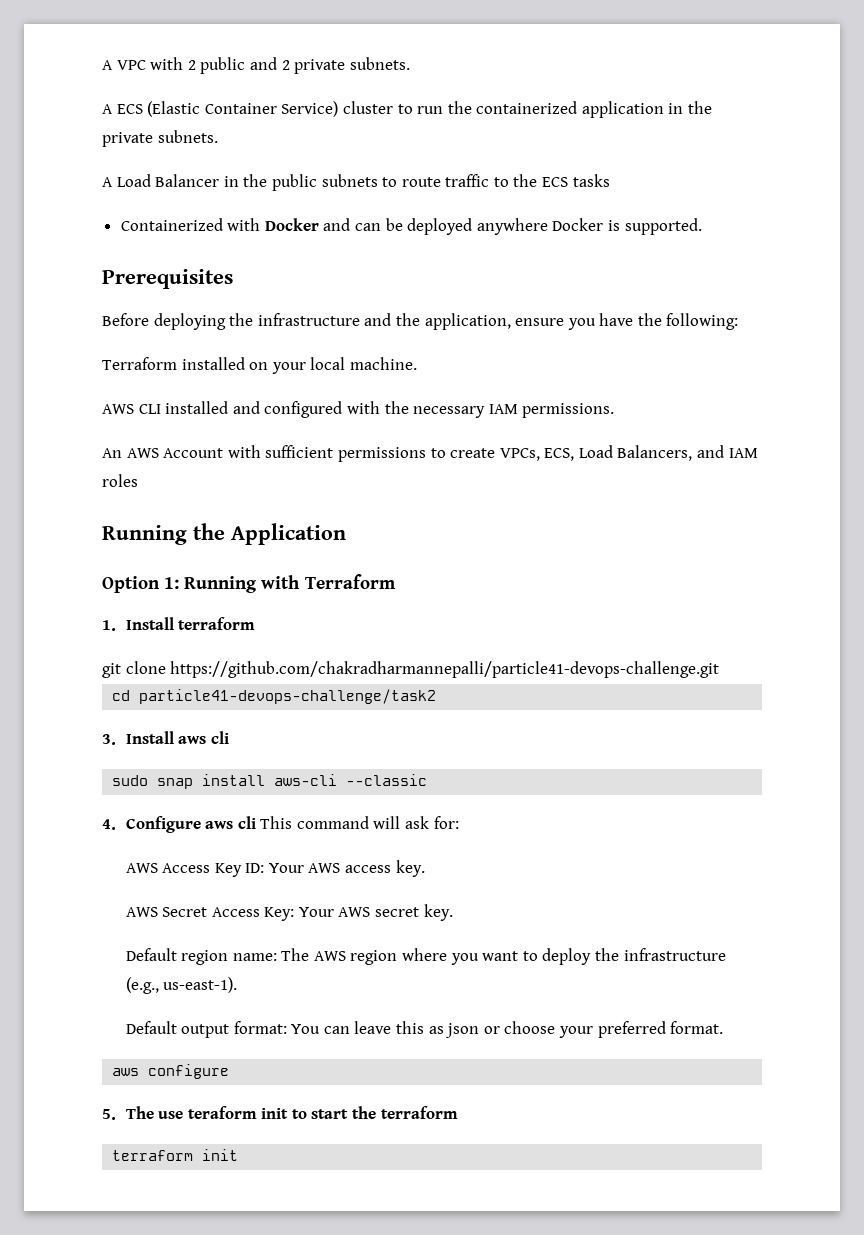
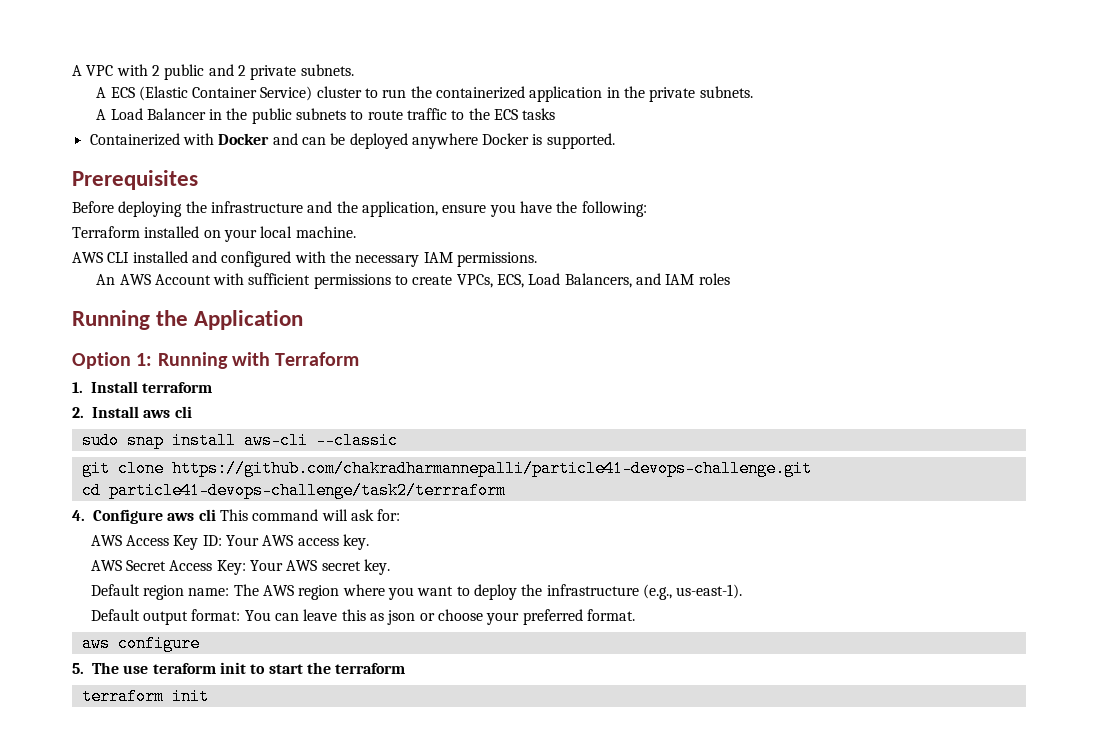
[102,661,720,678] [112,689,437,704] [102,734,116,745] git clone https://github.com/chakradharmannepalli/particle41-devops-challenge.git // cd particle41-devops-challenge/task2 // 3. -> [72,407,84,418] 2.
(428, 780) none -> [81,460,812,477] [81,482,506,499] // git clone https://github.com/chakradharmannepalli/particle41-devops-challenge.git // cd particle41-devops-challenge/task2/terrraform

